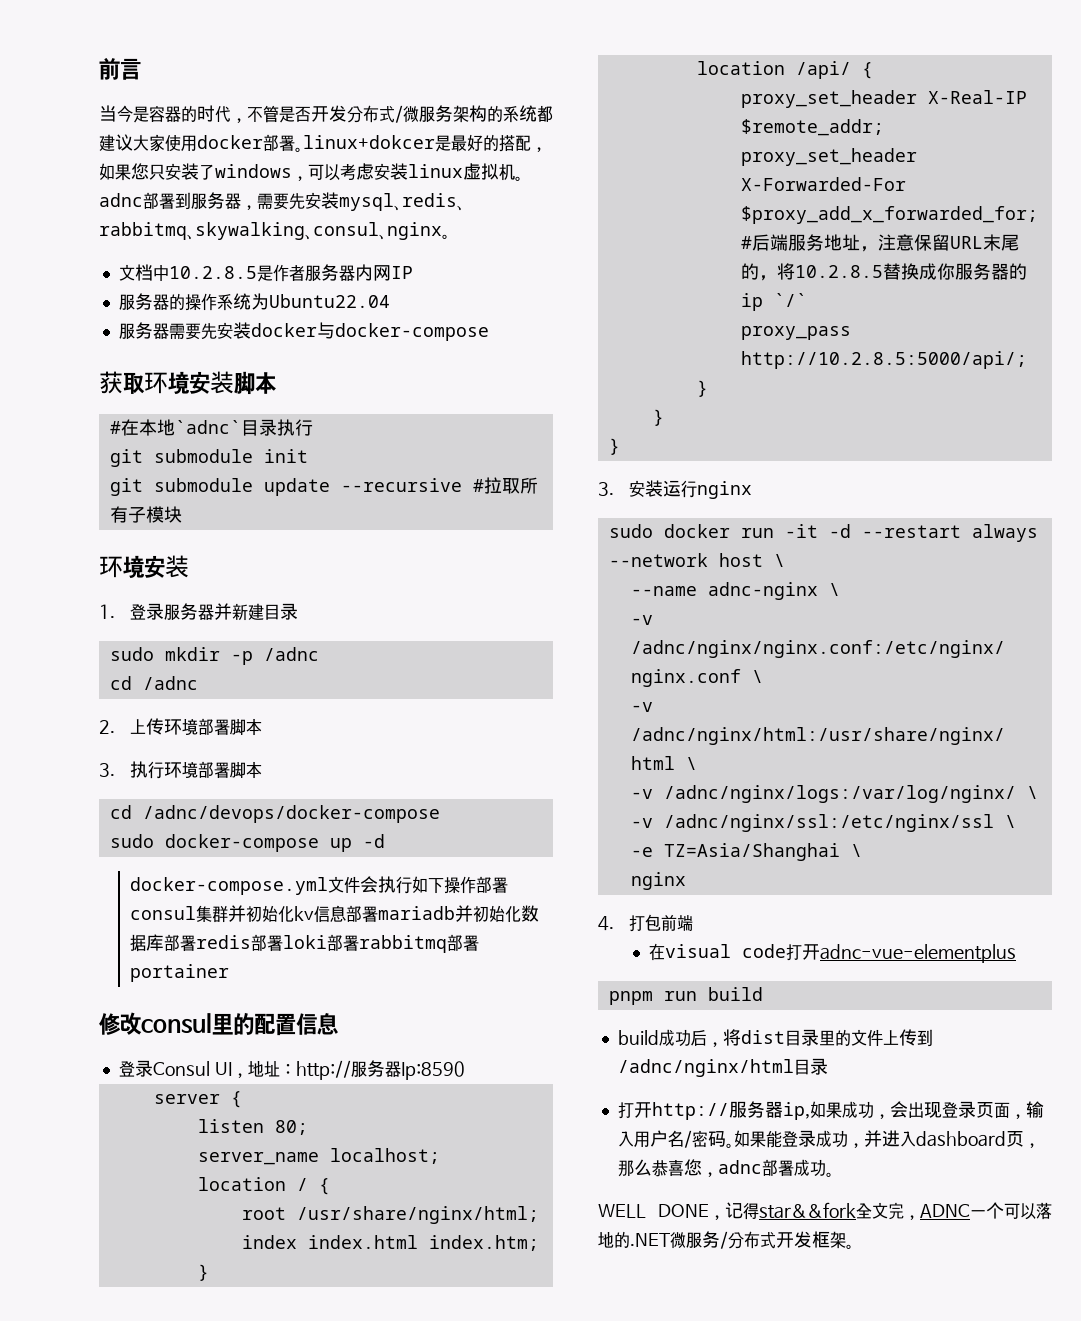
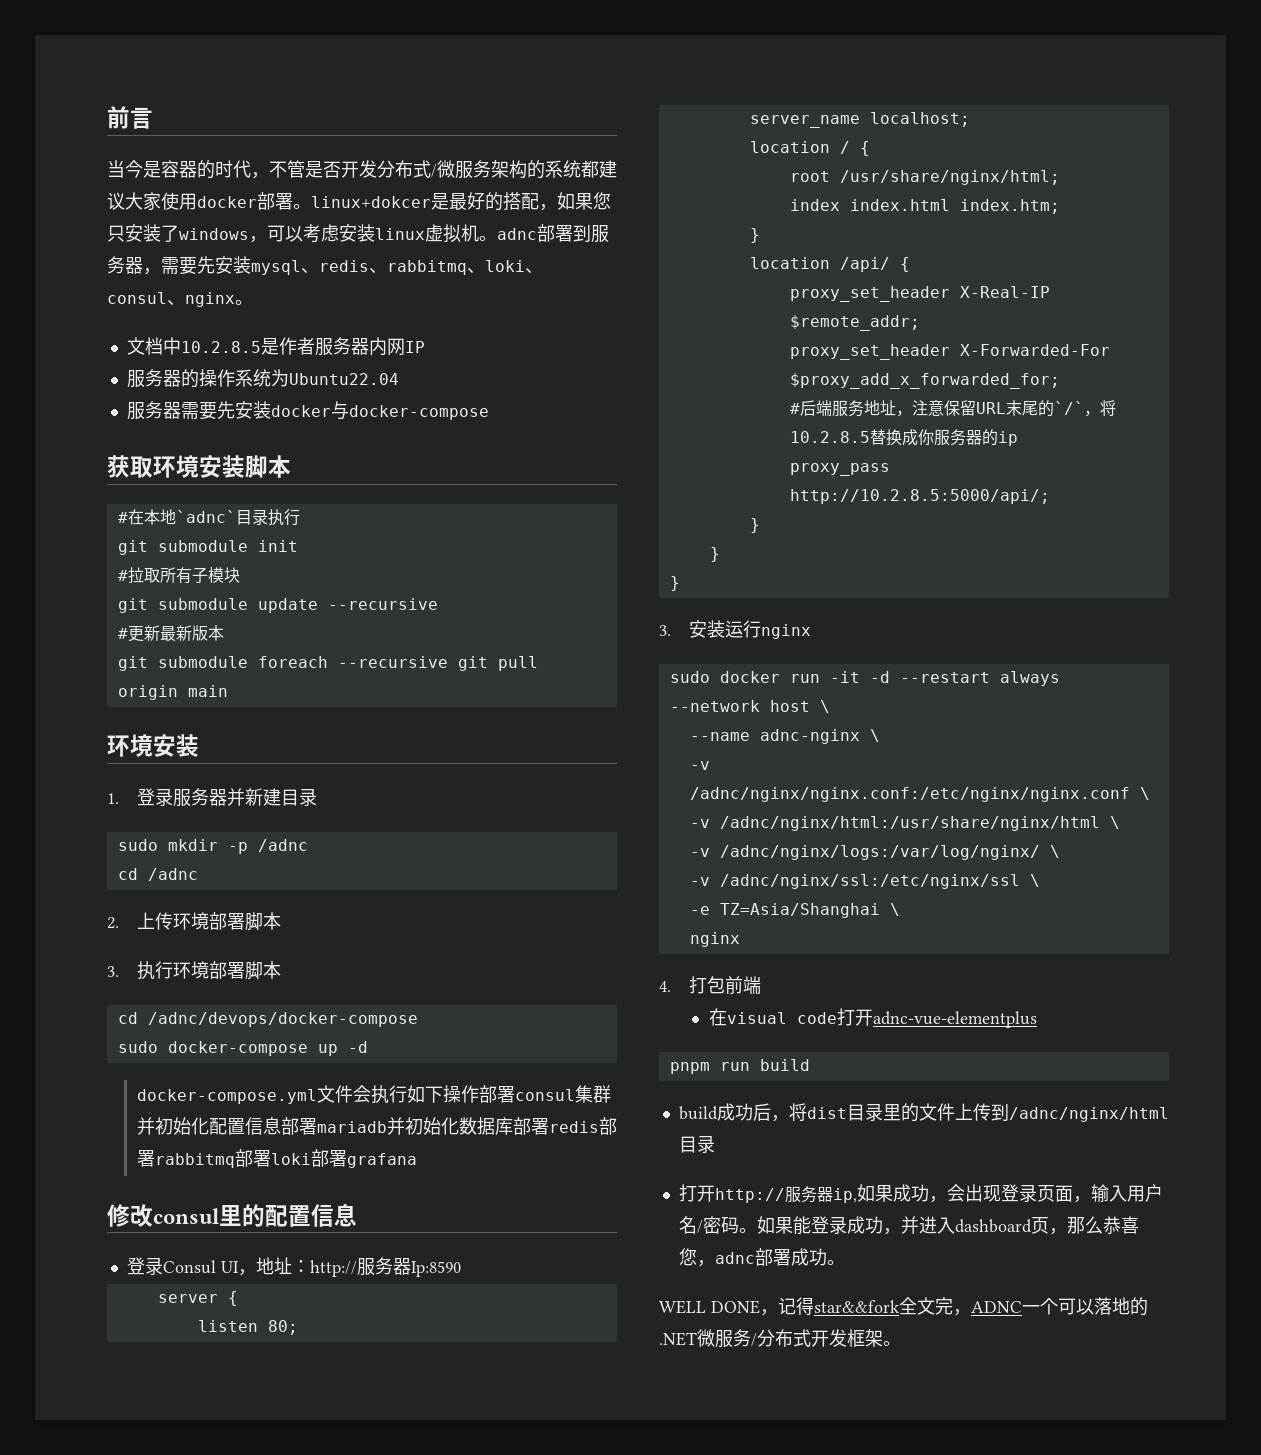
[195,222,305,240] skywalking -> [485,260,525,272] loki
[109,478,462,496] git submodule update --recursive -> (298, 546) none
(182, 514) none -> [117,598,438,613] [117,625,224,642] [117,656,538,671] [117,685,228,700] // git submodule update --recursive // #更新最新版本 // git submodule foreach --recursive git pull origin main
[294,906,315,921] kv -> [208,1118,245,1135] 配置
[283,934,480,953] [130,964,230,982] loki部署rabbitmq部署portainer -> [154,1149,417,1168] rabbitmq部署loki部署grafana
(759, 271) none -> [1053,401,1084,415] `/`
[773,293,807,307] `/` -> (1018, 438) none

